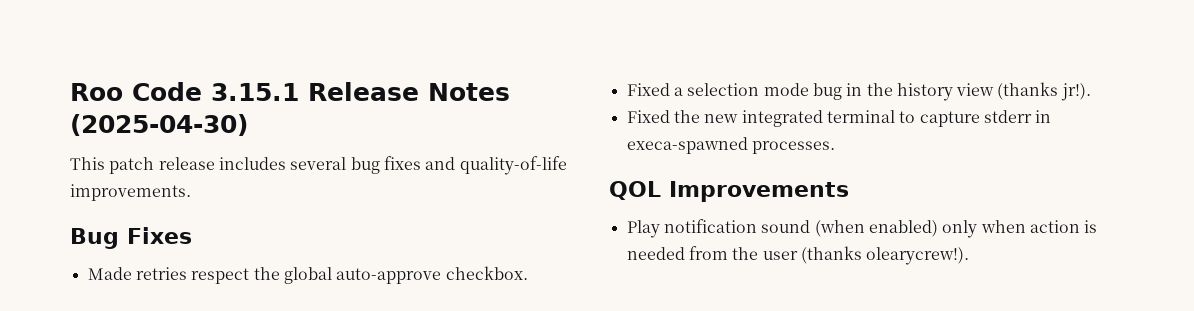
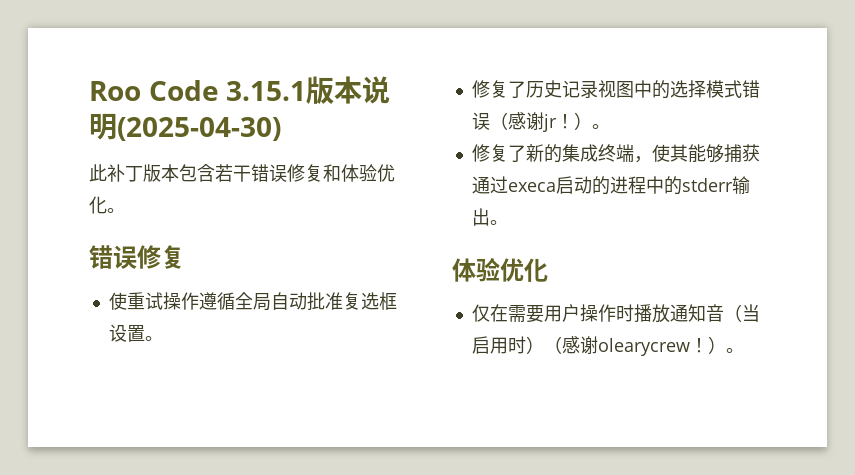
[308,82,510,101] Release Notes -> [306,76,391,104] [89,113,117,140] 版本说明
[70,156,567,175] [70,184,191,201] [70,227,192,249] [87,266,528,284] [626,82,1091,101] [626,110,1052,127] [626,137,835,154] [609,181,849,202] [626,219,1098,238] [626,246,970,265] This patch release includes several bug fixes and quality-of-life improvements. // Bug Fixes // Made retries respect the global auto-approve checkbox. // Fixed a selection mode bug in the history view (thanks jr!). // Fixed the new integrated terminal to capture stderr in execa-spawned processes. // QOL Improvements // Play notification sound (when enabled) only when action is needed from the user (thanks olearycrew!). -> [89,164,395,182] [89,196,125,214] [89,245,185,269] [108,292,397,311] [108,324,163,342] [471,80,760,99] [471,112,610,132] [471,144,760,163] [471,176,750,195] [471,208,508,226] [452,257,548,282] [471,304,760,323] [471,336,744,356] 此补丁版本包含若干错误修复和体验优化。 // 错误修复 // 使重试操作遵循全局自动批准复选框设置。 // 修复了历史记录视图中的选择模式错误（感谢jr！）。 // 修复了新的集成终端，使其能够捕获通过execa启动的进程中的stderr输出。 // 体验优化 // 仅在需要用户操作时播放通知音（当启用时）（感谢olearycrew！）。

